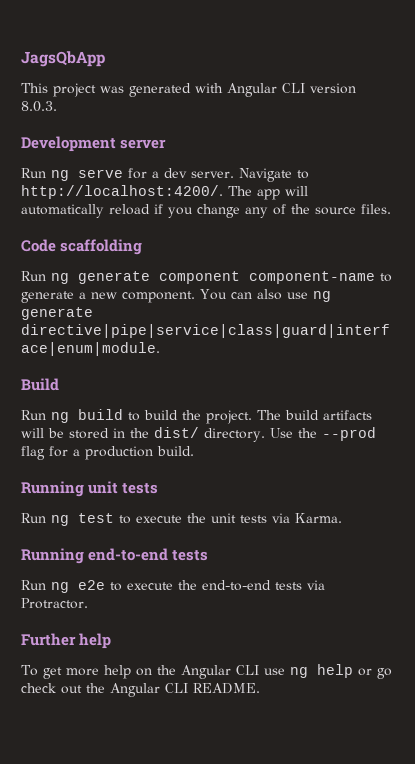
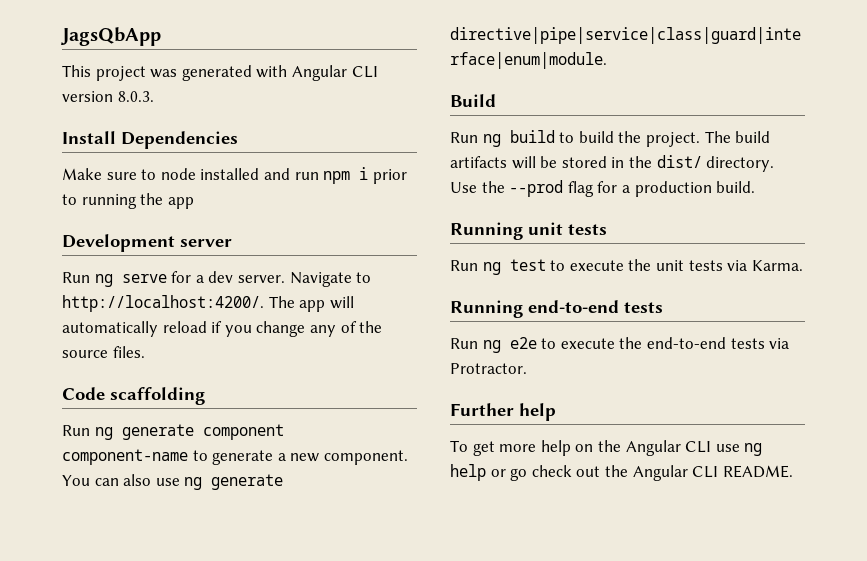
(57, 106) none -> [62,131,238,149] [62,167,407,184] [62,193,194,209] // Install Dependencies // Make sure to node installed and run npm i prior to running the app

